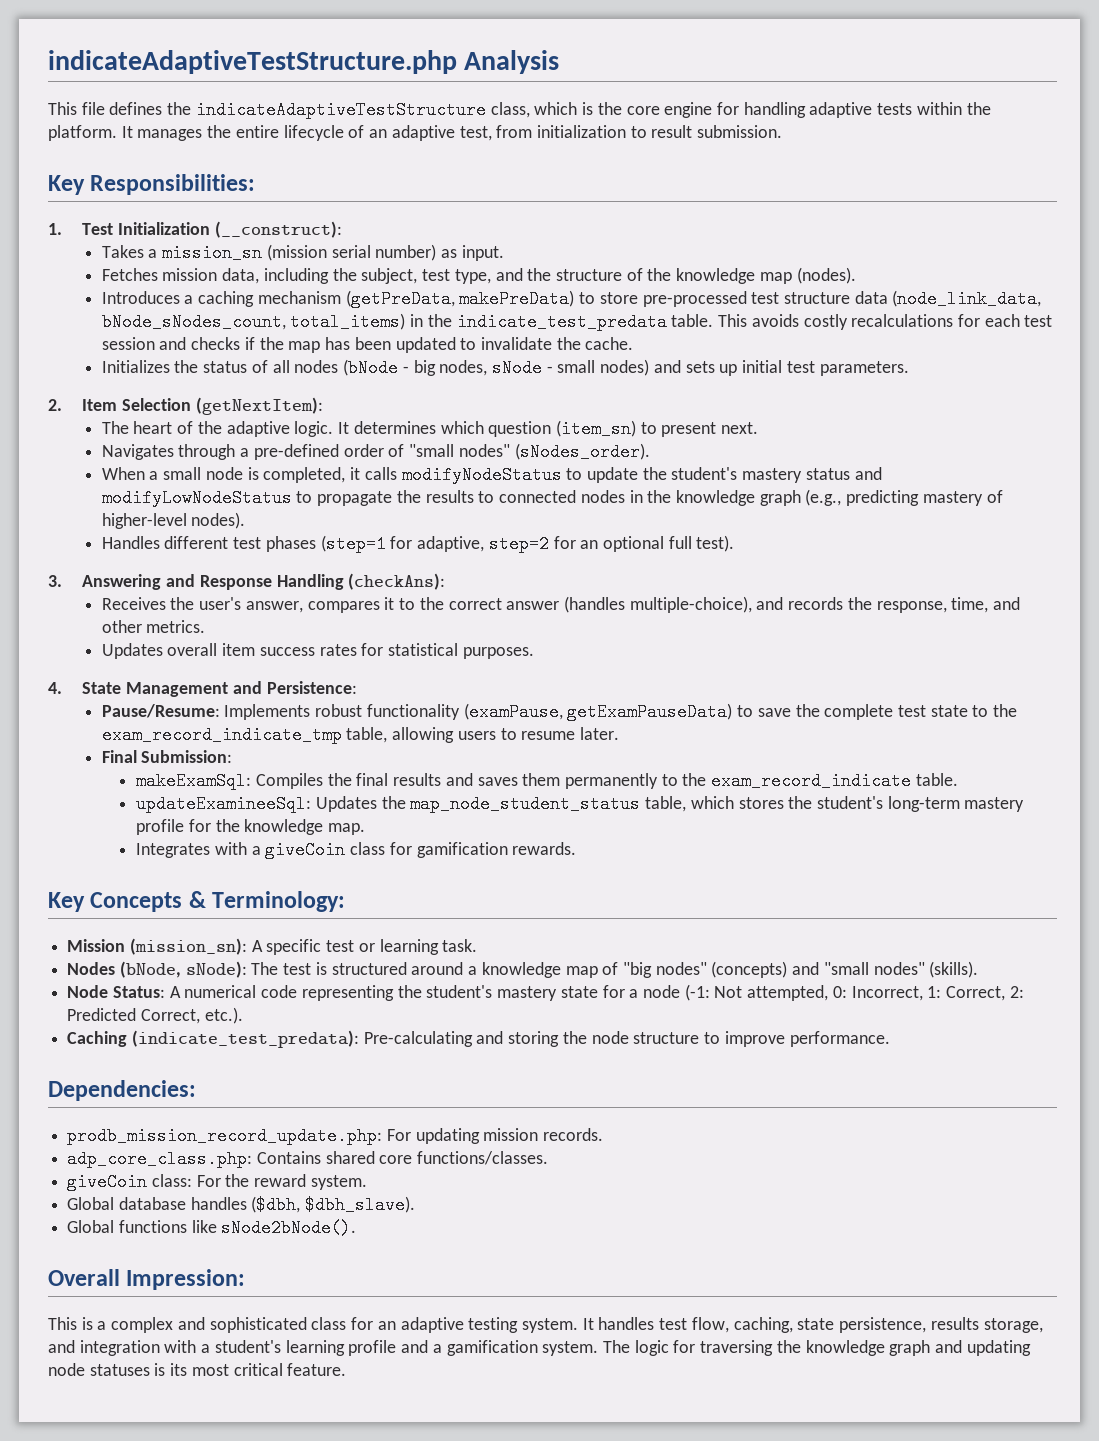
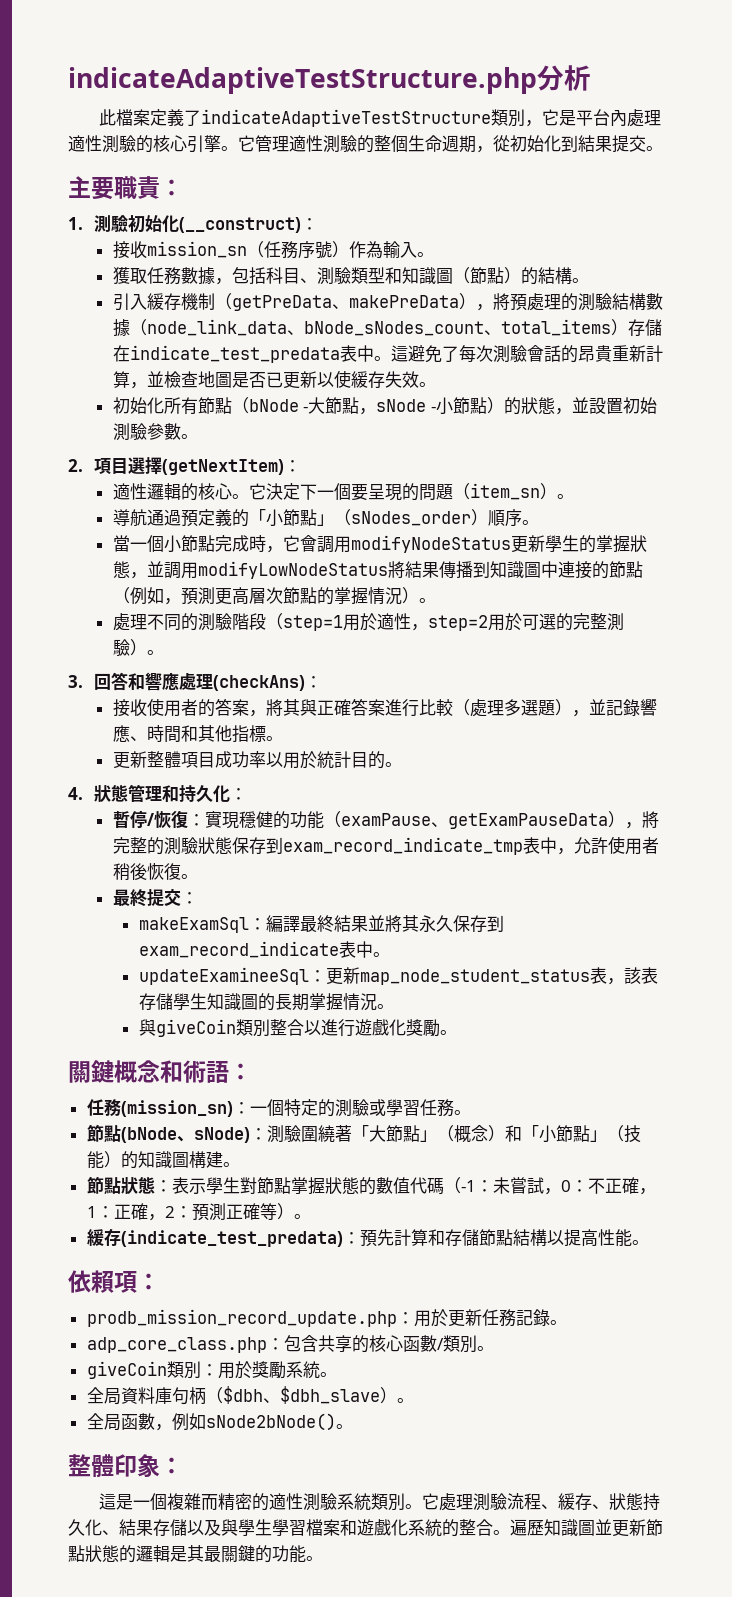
[464,50,560,74] [48,101,991,119] [48,125,783,141] [48,174,256,195] [48,221,342,238] [101,244,504,262] [101,267,856,284] [101,290,1042,308] [101,313,1053,331] [101,337,634,353] [101,359,909,377] [48,397,323,415] [101,420,759,438] [101,443,650,461] [101,466,882,484] [101,489,1003,507] [101,512,246,529] [101,535,735,553] [48,573,446,590] [101,596,1021,613] [101,620,206,633] [101,643,534,659] [48,681,357,697] [101,703,1018,721] [101,726,620,744] [101,750,233,763] [136,772,958,790] [136,795,1025,813] [136,819,366,835] [136,841,577,859] [48,891,346,912] [67,938,478,955] [67,961,979,978] [67,984,1024,1001] [67,1007,243,1024] [67,1030,890,1048] [48,1080,196,1101] [67,1127,604,1145] [67,1150,549,1168] [67,1173,367,1191] [67,1196,416,1214] [67,1219,357,1237] [48,1269,246,1290] [48,1317,1043,1333] [48,1340,1031,1356] [48,1363,347,1376] Analysis // This file defines the indicateAdaptiveTestStructure class, which is the core engine for handling adaptive tests within the platform. It manages the entire lifecycle of an adaptive test, from initialization to result submission. // Key Responsibilities: // 1. Test Initialization (__construct): // Takes a mission_sn (mission serial number) as input. // Fetches mission data, including the subject, test type, and the structure of the knowledge map (nodes). // Introduces a caching mechanism (getPreData, makePreData) to store pre-processed test structure data (node_link_data, bNode_sNodes_count, total_items) in the indicate_test_predata table. This avoids costly recalculations for each test session and checks if the map has been updated to invalidate the cache. // Initializes the status of all nodes (bNode - big nodes, sNode - small nodes) and sets up initial test parameters. // 2. Item Selection (getNextItem): // The heart of the adaptive logic. It determines which question (item_sn) to present next. // Navigates through a pre-defined order of "small nodes" (sNodes_order). // When a small node is completed, it calls modifyNodeStatus to update the student's mastery status and modifyLowNodeStatus to propagate the results to connected nodes in the knowledge graph (e.g., predicting mastery of higher-level nodes). // Handles different test phases (step=1 for adaptive, step=2 for an optional full test). // 3. Answering and Response Handling (checkAns): // Receives the user's answer, compares it to the correct answer (handles multiple-choice), and records the response, time, and other metrics. // Updates overall item success rates for statistical purposes. // 4. State Management and Persistence: // Pause/Resume: Implements robust functionality (examPause, getExamPauseData) to save the complete test state to the exam_record_indicate_tmp table, allowing users to resume later. // Final Submission: // makeExamSql: Compiles the final results and saves them permanently to the exam_record_indicate table. // updateExamineeSql: Updates the map_node_student_status table, which stores the student's long-term mastery profile for the knowledge map. // Integrates with a giveCoin class for gamification rewards. // Key Concepts & Terminology: // Mission (mission_sn): A specific test or learning task. // Nodes (bNode, sNode): The test is structured around a knowledge map of "big nodes" (concepts) and "small nodes" (skills). // Node Status: A numerical code representing the student's mastery state for a node (-1: Not attempted, 0: Incorrect, 1: Correct, 2: Predicted Correct, etc.). // Caching (indicate_test_predata): Pre-calculating and storing the node structure to improve performance. // Dependencies: // prodb_mission_record_update.php: For updating mission records. // adp_core_class.php: Contains shared core functions/classes. // giveCoin class: For the reward system. // Global database handles ($dbh, $dbh_slave). // Global functions like sNode2bNode(). // Overall Impression: // This is a complex and sophisticated class for an adaptive testing system. It handles test flow, caching, state persistence, results storage, and integration with a student's learning profile and a gamification system. The logic for traversing the knowledge graph and updating node statuses is its most critical feature. -> [537,65,591,91] [99,109,662,127] [68,135,663,153] [68,176,183,200] [68,215,318,233] [112,241,434,259] [112,267,589,285] [112,293,663,311] [112,319,662,337] [112,345,663,363] [112,370,436,389] [112,397,657,415] [112,423,198,441] [68,457,301,475] [112,483,574,501] [112,509,539,527] [112,535,647,553] [112,561,643,579] [112,587,436,605] [112,613,624,631] [112,639,164,656] [68,672,322,691] [112,698,657,717] [112,725,283,743] [112,751,402,769] [68,784,247,803] [112,810,659,829] [112,836,659,855] [112,863,198,881] [112,889,198,907] [138,915,504,933] [138,941,390,958] [138,967,658,985] [138,993,394,1011] [138,1019,457,1037] [68,1060,252,1083] [86,1099,471,1117] [86,1124,641,1143] [86,1151,240,1169] [86,1176,656,1195] [86,1203,311,1221] [86,1228,649,1247] [68,1270,160,1293] [86,1309,567,1327] [86,1335,494,1353] [86,1361,337,1379] [86,1386,414,1405] [86,1413,353,1431] [68,1454,183,1477] [99,1493,661,1511] [68,1519,663,1537] [68,1545,323,1563] 分析 // 此檔案定義了indicateAdaptiveTestStructure類別，它是平台內處理適性測驗的核心引擎。它管理適性測驗的整個生命週期，從初始化到結果提交。 // 主要職責： // 1.測驗初始化(__construct)： // 接收mission_sn（任務序號）作為輸入。 // 獲取任務數據，包括科目、測驗類型和知識圖（節點）的結構。 // 引入緩存機制（getPreData、makePreData），將預處理的測驗結構數據（node_link_data、bNode_sNodes_count、total_items）存儲在indicate_test_predata表中。這避免了每次測驗會話的昂貴重新計算，並檢查地圖是否已更新以使緩存失效。 // 初始化所有節點（bNode -大節點，sNode -小節點）的狀態，並設置初始測驗參數。 // 2.項目選擇(getNextItem)： // 適性邏輯的核心。它決定下一個要呈現的問題（item_sn）。 // 導航通過預定義的「小節點」（sNodes_order）順序。 // 當一個小節點完成時，它會調用modifyNodeStatus更新學生的掌握狀態，並調用modifyLowNodeStatus將結果傳播到知識圖中連接的節點（例如，預測更高層次節點的掌握情況）。 // 處理不同的測驗階段（step=1用於適性，step=2用於可選的完整測驗）。 // 3.回答和響應處理(checkAns)： // 接收使用者的答案，將其與正確答案進行比較（處理多選題），並記錄響應、時間和其他指標。 // 更新整體項目成功率以用於統計目的。 // 4.狀態管理和持久化： // 暫停/恢復：實現穩健的功能（examPause、getExamPauseData），將完整的測驗狀態保存到exam_record_indicate_tmp表中，允許使用者稍後恢復。 // 最終提交： // makeExamSql：編譯最終結果並將其永久保存到exam_record_indicate表中。 // updateExamineeSql：更新map_node_student_status表，該表存儲學生知識圖的長期掌握情況。 // 與giveCoin類別整合以進行遊戲化獎勵。 // 關鍵概念和術語： // 任務(mission_sn)：一個特定的測驗或學習任務。 // 節點(bNode、sNode)：測驗圍繞著「大節點」（概念）和「小節點」（技能）的知識圖構建。 // 節點狀態：表示學生對節點掌握狀態的數值代碼（-1：未嘗試，0：不正確，1：正確，2：預測正確等）。 // 緩存(indicate_test_predata)：預先計算和存儲節點結構以提高性能。 // 依賴項： // prodb_mission_record_update.php：用於更新任務記錄。 // adp_core_class.php：包含共享的核心函數/類別。 // giveCoin類別：用於獎勵系統。 // 全局資料庫句柄（$dbh、$dbh_slave）。 // 全局函數，例如sNode2bNode()。 // 整體印象： // 這是一個複雜而精密的適性測驗系統類別。它處理測驗流程、緩存、狀態持久化、結果存儲以及與學生學習檔案和遊戲化系統的整合。遍歷知識圖並更新節點狀態的邏輯是其最關鍵的功能。

